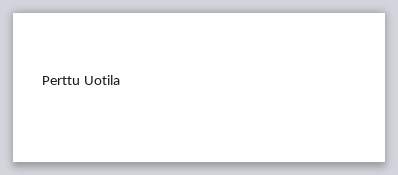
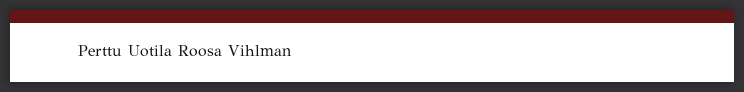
(120, 80) none -> [178,45,292,57] Roosa Vihlman

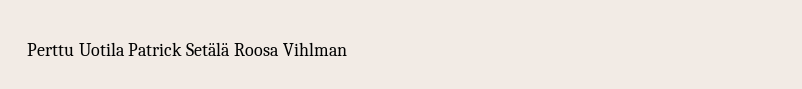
(172, 51) none -> [128,42,231,56] Patrick Setälä

